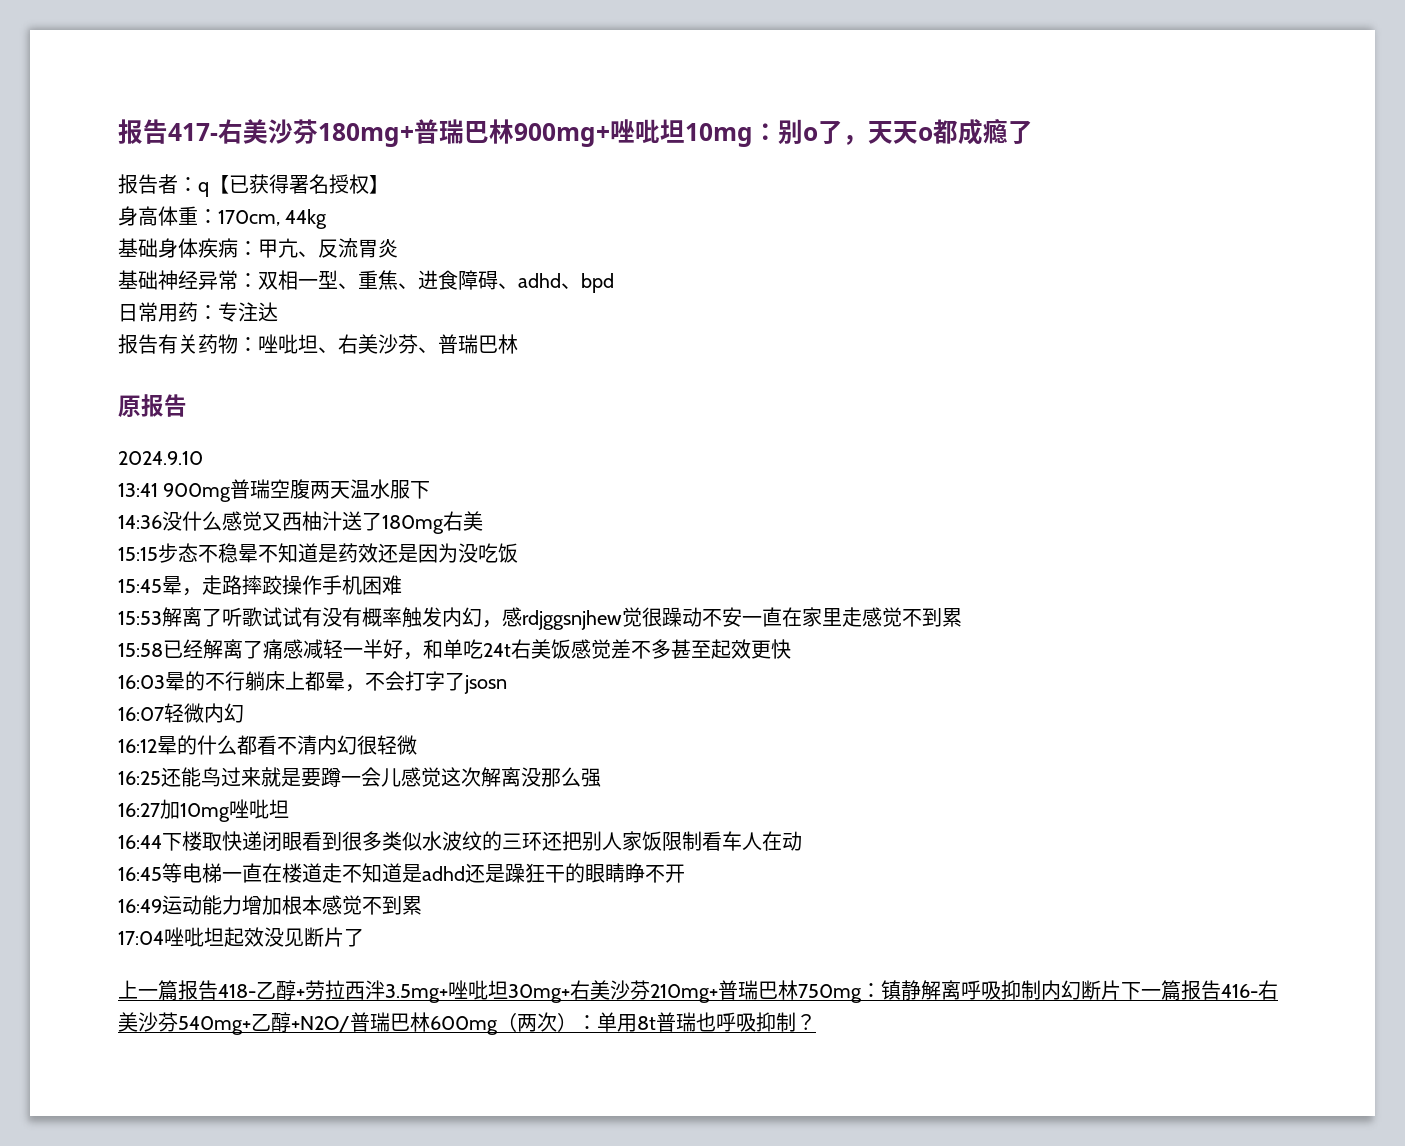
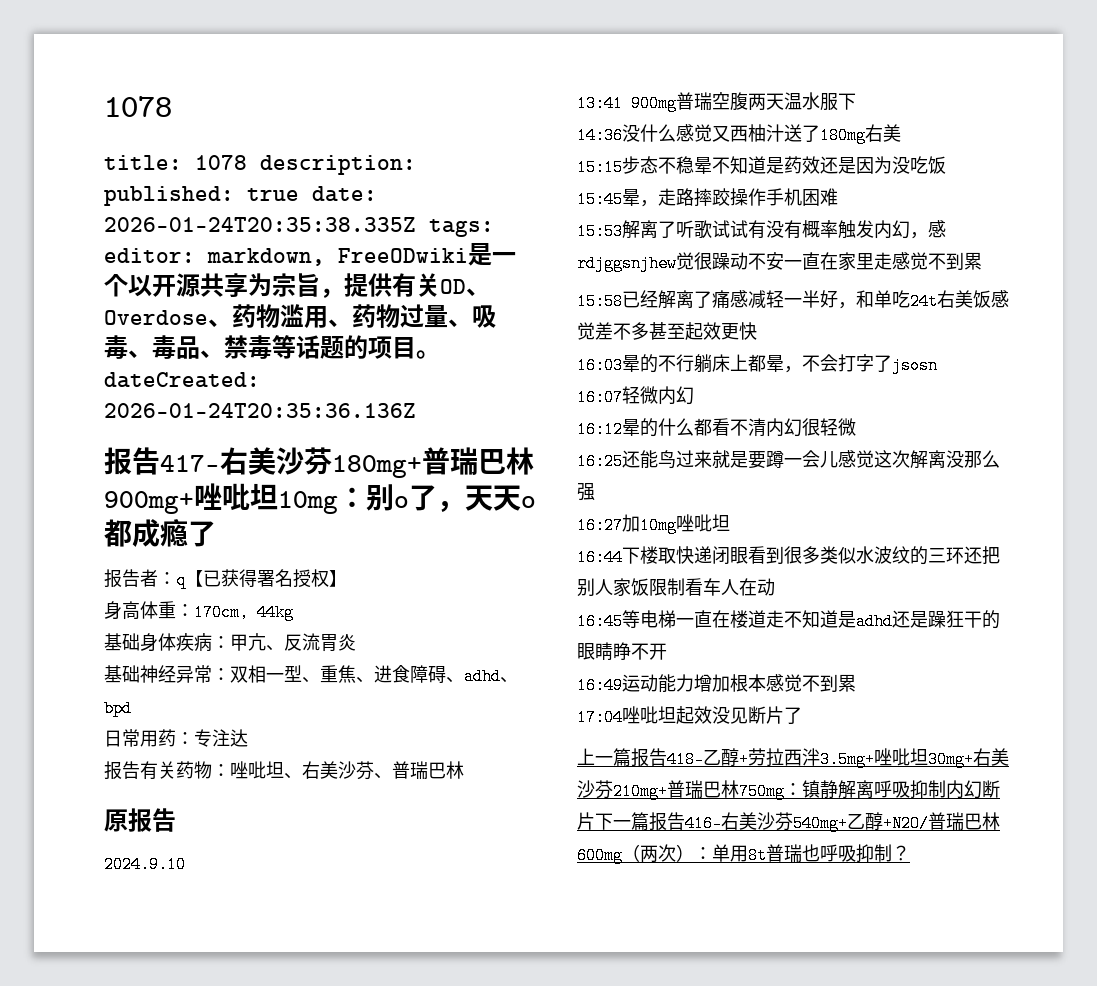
(118, 131) none -> [104,96,172,117] [104,155,416,175] [104,186,377,206] [104,217,494,237] [104,243,516,266] [104,273,490,298] [104,304,496,328] [104,335,440,359] [104,372,260,388] [104,403,416,418] 1078 // title: 1078 description: published: true date: 2026-01-24T20:35:38.335Z tags: editor: markdown, FreeODwiki是一个以开源共享为宗旨，提供有关OD、Overdose、药物滥用、药物过量、吸毒、毒品、禁毒等话题的项目。dateCreated: 2026-01-24T20:35:36.136Z //

